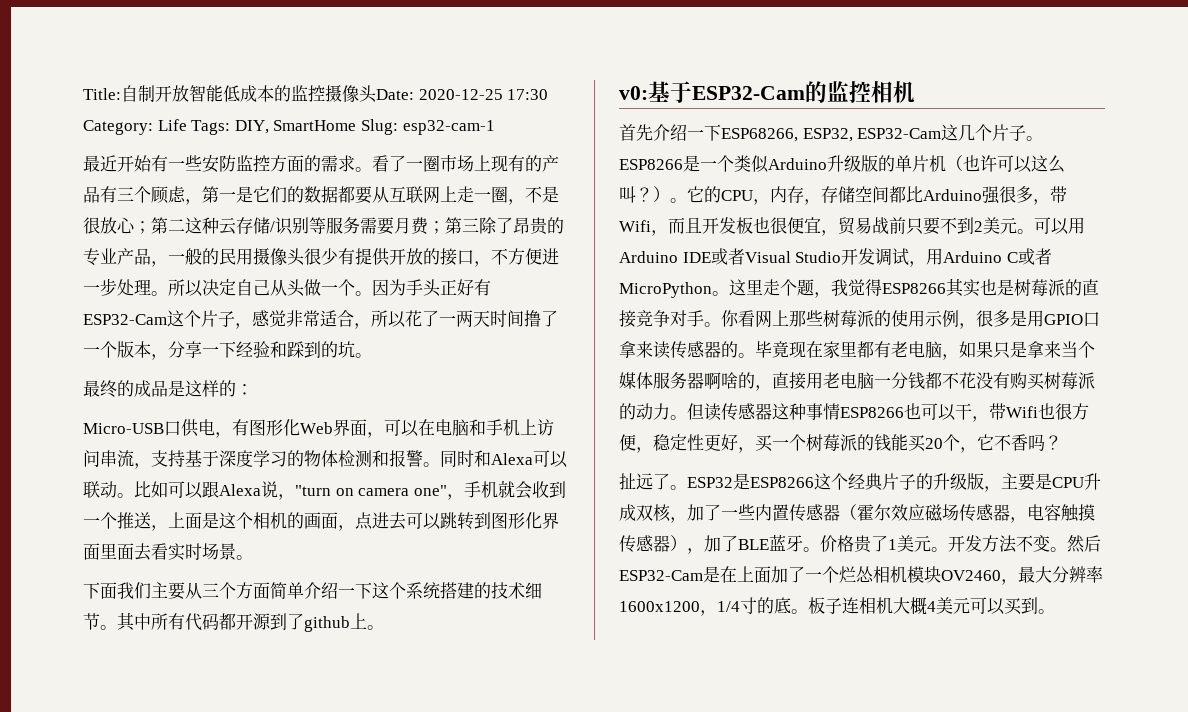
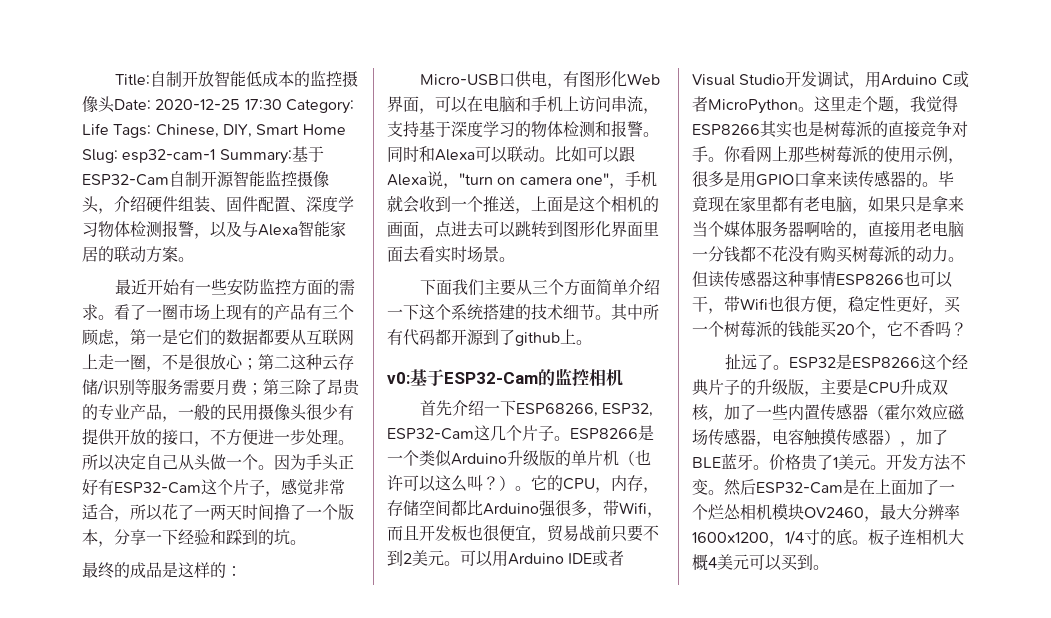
[234,119,495,135] DIY, SmartHome Slug: esp32-cam-1 -> [155,124,346,138] [82,146,324,164] [82,170,329,188] [82,196,354,214] [82,220,346,239] [82,246,194,263] Chinese, DIY, Smart Home Slug: esp32-cam-1 Summary:基于ESP32-Cam自制开源智能监控摄像头，介绍硬件组装、固件配置、深度学习物体检测报警，以及与Alexa智能家居的联动方案。

